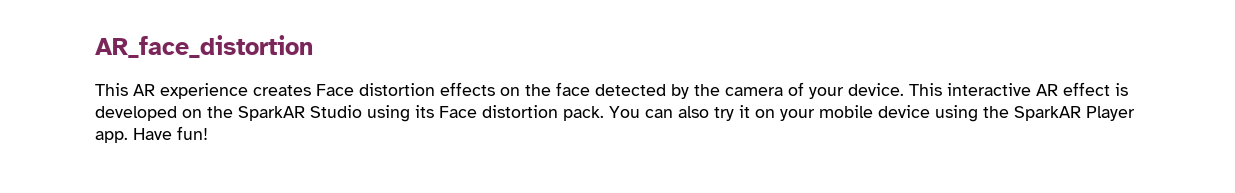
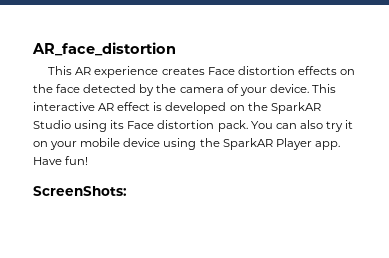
(208, 133) none -> [33,186,127,196] // ScreenShots:

